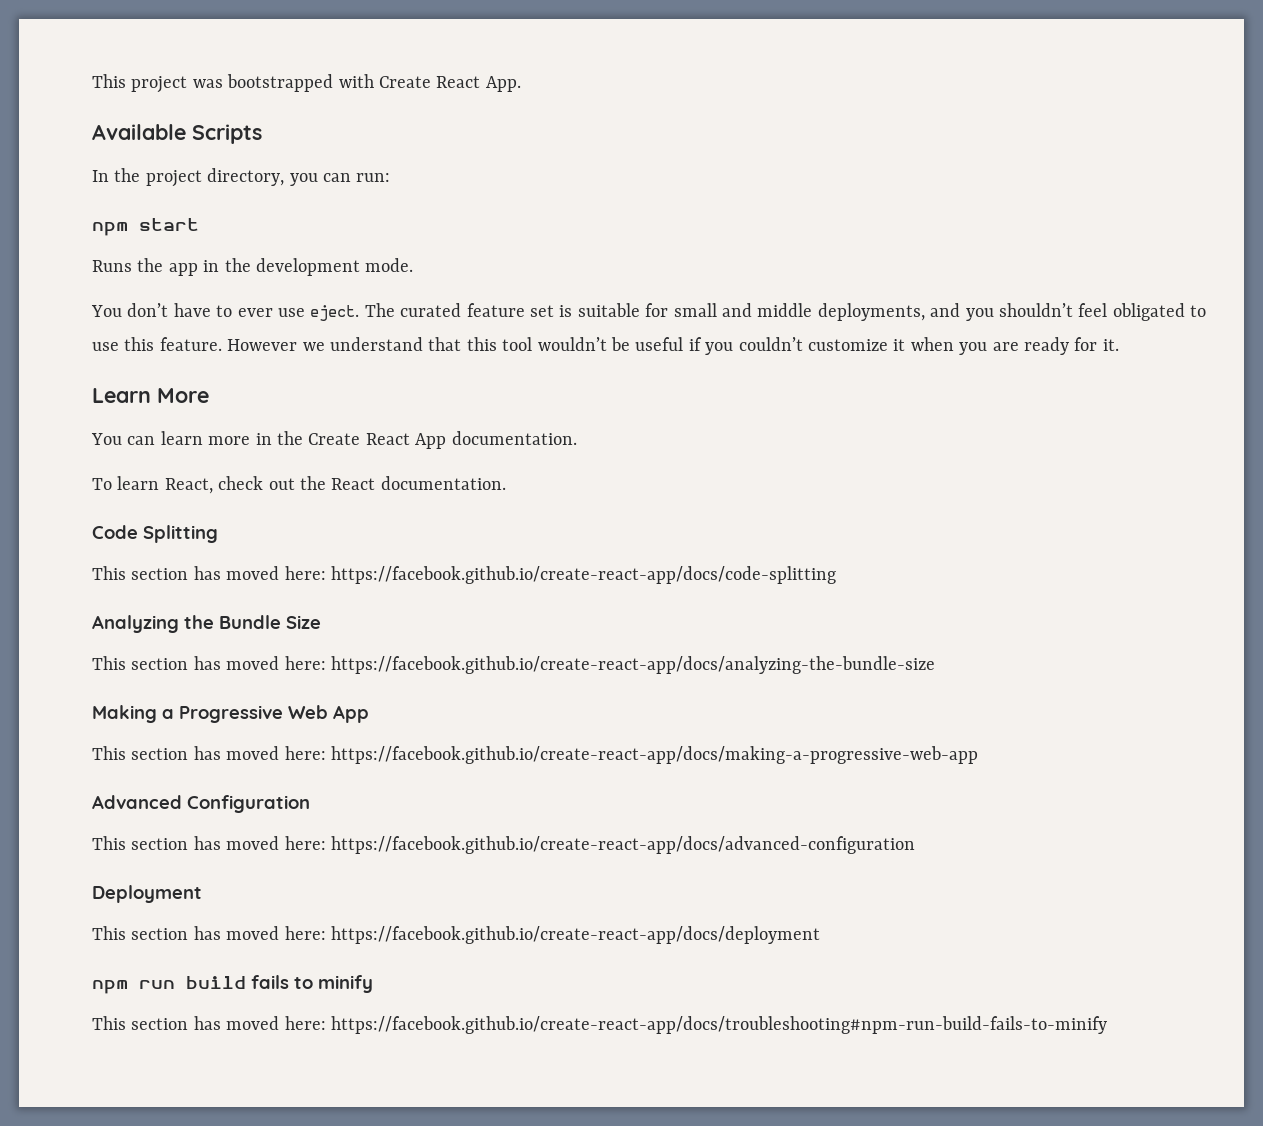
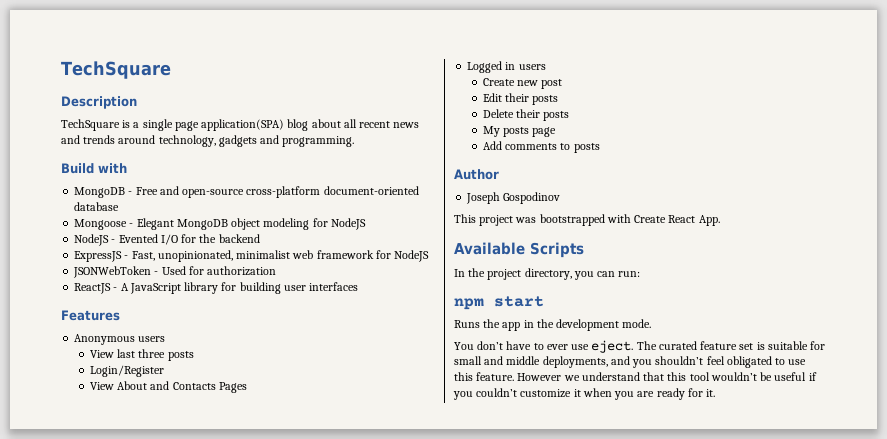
(92, 81) none -> [61,61,171,79] [61,96,137,109] [61,119,420,131] [61,135,355,147] [61,163,127,174] [74,186,419,198] [74,202,120,211] [74,218,366,230] [74,234,260,246] [74,250,430,262] [73,266,277,278] [74,282,359,294] [61,310,120,321] [74,334,166,345] [89,349,194,361] [89,365,164,377] [89,381,247,393] [467,61,546,73] [482,78,563,89] [482,93,559,105] [482,109,570,121] [482,126,557,137] [482,141,600,153] [454,169,499,180] [466,192,561,204] TechSquare // Description // TechSquare is a single page application(SPA) blog about all recent news and trends around technology, gadgets and programming. // Build with // MongoDB - Free and open-source cross-platform document-oriented database // Mongoose - Elegant MongoDB object modeling for NodeJS // NodeJS - Evented I/O for the backend // ExpressJS - Fast, unopinionated, minimalist web framework for NodeJS // JSONWebToken - Used for authorization // ReactJS - A JavaScript library for building user interfaces // Features // Anonymous users // View last three posts // Login/Register // View About and Contacts Pages // Logged in users // Create new post // Edit their posts // Delete their posts // My posts page // Add comments to posts // Author // Joseph Gospodinov //
[92,388,209,403] [91,431,577,449] [92,476,506,494] [92,525,218,543] [92,566,836,584] [92,615,321,633] [92,656,935,674] [92,705,369,723] [92,746,978,764] [92,795,310,813] [92,836,915,854] [92,885,202,903] [92,926,820,944] [92,975,373,994] [92,1016,1107,1034] // Learn More // You can learn more in the Create React App documentation. // To learn React, check out the React documentation. // Code Splitting // This section has moved here: https://facebook.github.io/create-react-app/docs/code-splitting // Analyzing the Bundle Size // This section has moved here: https://facebook.github.io/create-react-app/docs/analyzing-the-bundle-size // Making a Progressive Web App // This section has moved here: https://facebook.github.io/create-react-app/docs/making-a-progressive-web-app // Advanced Configuration // This section has moved here: https://facebook.github.io/create-react-app/docs/advanced-configuration // Deployment // This section has moved here: https://facebook.github.io/create-react-app/docs/deployment // npm run build fails to minify // This section has moved here: https://facebook.github.io/create-react-app/docs/troubleshooting#npm-run-build-fails-to-minify -> (716, 393) none

